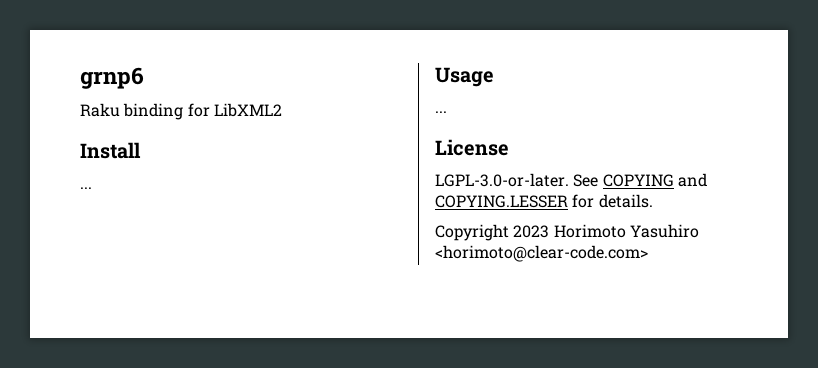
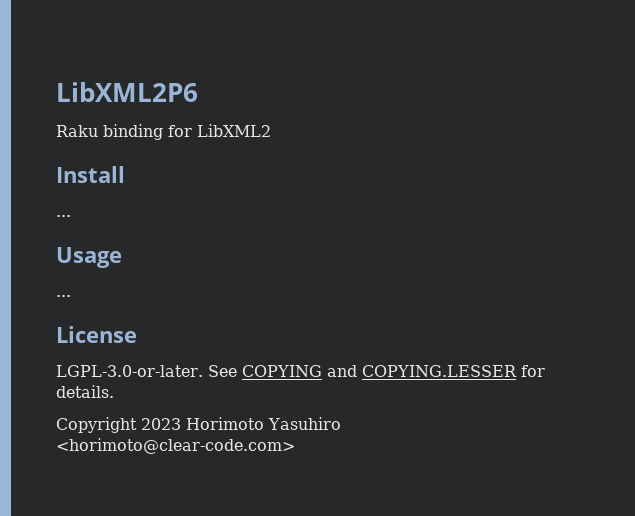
[80,67,144,89] grnp6 -> [56,82,198,102] LibXML2P6

